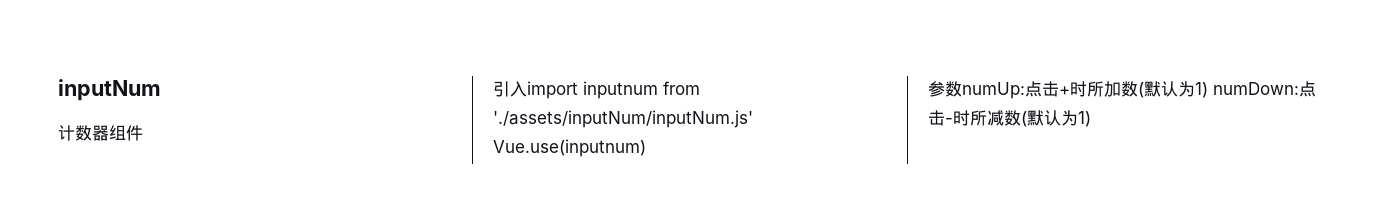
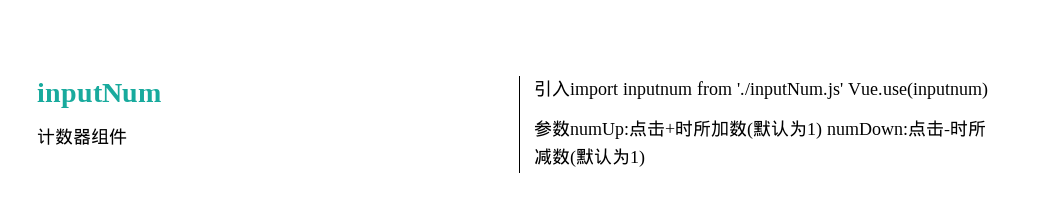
[493,110,753,128] './assets/inputNum/inputNum.js' -> [737,83,843,99] './inputNum.js'

